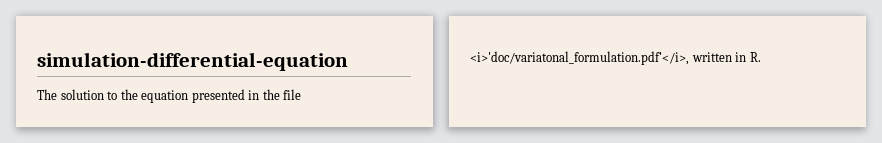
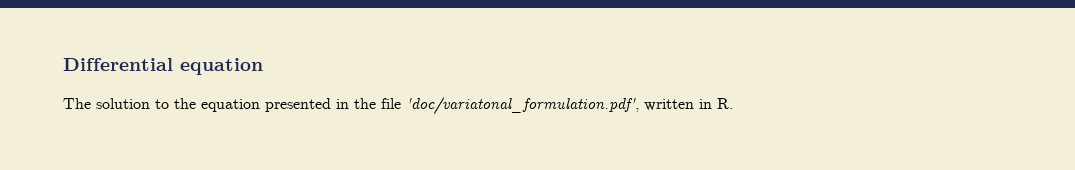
[37,52,348,71] simulation-differential-equation -> [63,58,263,75] Differential equation
[470,51,689,65] <i>'doc/variatonal_formulation.pdf'</i>, -> [406,97,639,115] 'doc/variatonal_formulation.pdf',

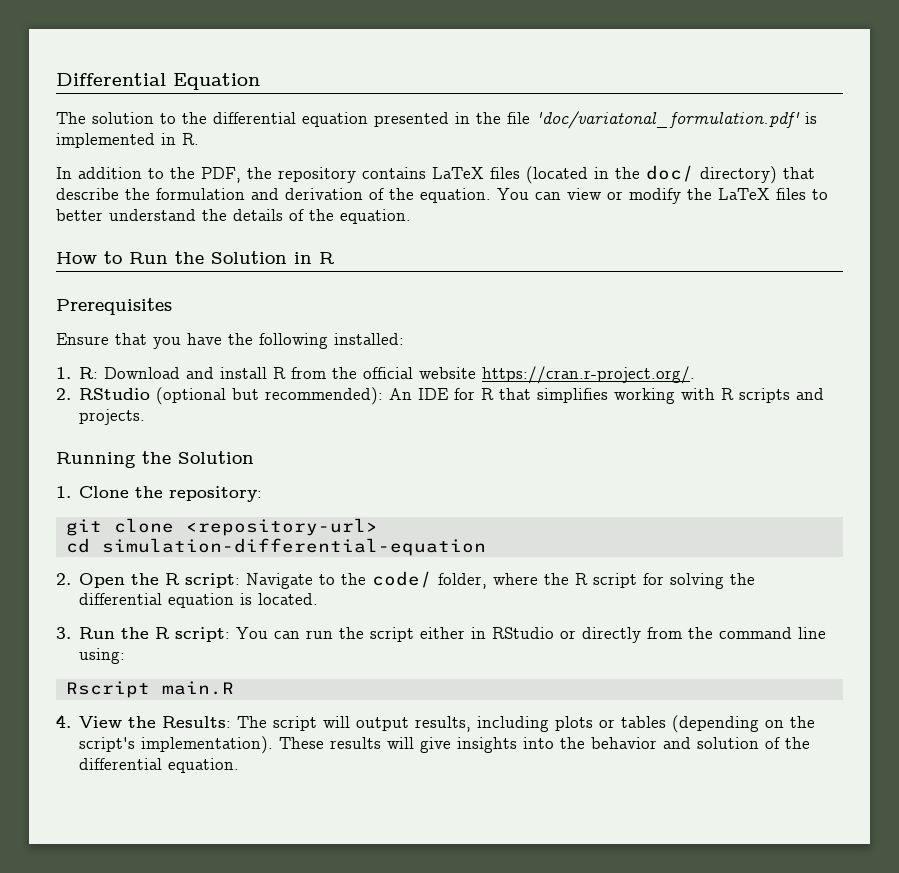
[180,58,263,75] equation -> [173,73,260,90] Equation
(196, 103) none -> [213,112,296,124] differential
[406,97,694,115] 'doc/variatonal_formulation.pdf', written -> [536,111,817,129] [56,133,155,148] 'doc/variatonal_formulation.pdf' is implemented
(733, 103) none -> [56,165,815,184] [56,188,828,204] [56,209,411,224] [56,251,335,264] [56,298,172,315] [56,333,404,349] [56,366,696,384] [56,387,825,405] [79,409,146,425] [56,451,254,468] [56,486,263,502] [65,518,378,536] [65,538,486,556] [56,571,756,589] [79,593,319,608] [56,627,827,643] [79,648,126,664] [65,681,234,698] [56,715,816,733] [79,736,811,754] [79,758,240,773] // In addition to the PDF, the repository contains LaTeX files (located in the doc/ directory) that describe the formulation and derivation of the equation. You can view or modify the LaTeX files to better understand the details of the equation. // How to Run the Solution in R // Prerequisites // Ensure that you have the following installed: // 1. R: Download and install R from the official website https://cran.r-project.org/. // 2. RStudio (optional but recommended): An IDE for R that simplifies working with R scripts and projects. // Running the Solution // 1. Clone the repository: // git clone <repository-url> // cd simulation-differential-equation // 2. Open the R script: Navigate to the code/ folder, where the R script for solving the differential equation is located. // 3. Run the R script: You can run the script either in RStudio or directly from the command line using: // Rscript main.R // 4. View the Results: The script will output results, including plots or tables (depending on the script's implementation). These results will give insights into the behavior and solution of the differential equation.

